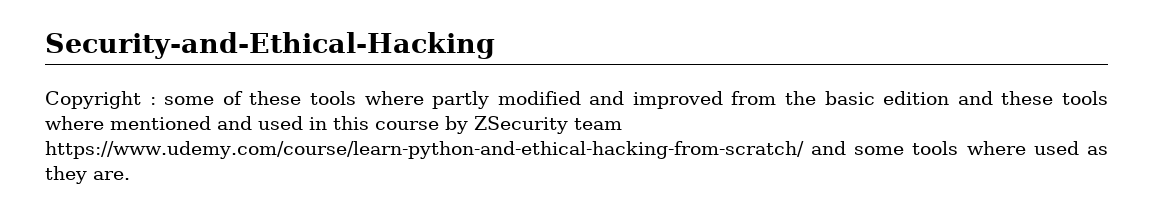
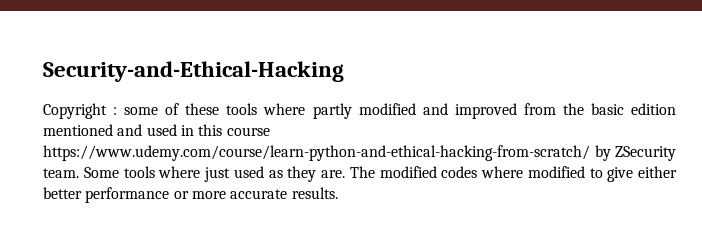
[957,91,1109,105] [45,116,104,130] and these tools where -> (676, 109) none
(439, 125) none -> [43,145,590,161] https://www.udemy.com/course/learn-python-and-ethical-hacking-from-scratch/
[574,118,622,130] [45,141,1026,159] team https://www.udemy.com/course/learn-python-and-ethical-hacking-from-scratch/ and some tools where -> [43,166,230,182] team. Some tools where just
(130, 175) none -> [349,166,677,182] [43,187,338,203] The modified codes where modified to give either better performance or more accurate results.

